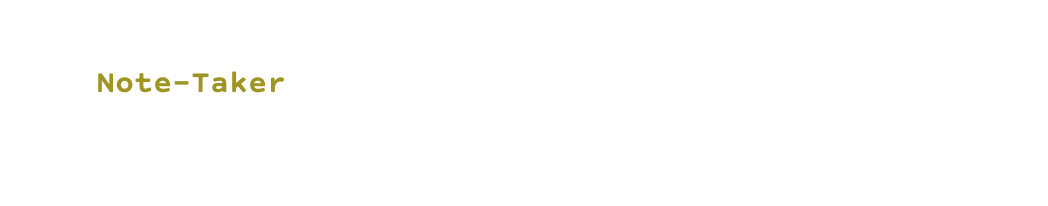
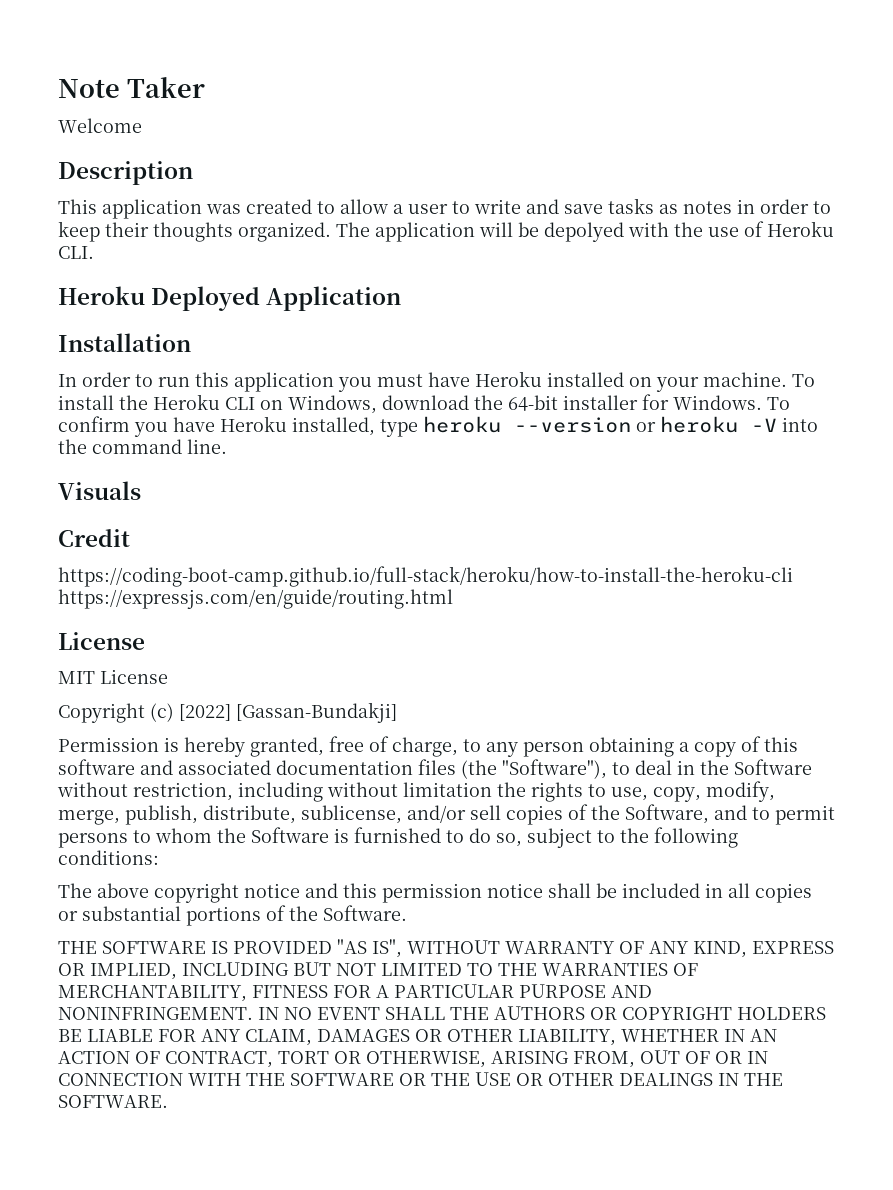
[96,71,286,93] Note-Taker -> [58,77,205,98] [58,118,142,133] [58,161,193,185] [58,198,831,219] [58,221,834,242] [58,246,94,259] [58,286,402,311] [58,333,191,352] [58,371,815,392] [58,394,790,414] [58,416,818,437] [58,439,227,454] [58,481,141,500] [58,529,130,547] [58,566,793,587] [58,589,453,609] [58,632,145,650] [58,669,168,684] [58,702,397,723] [58,736,798,757] [58,759,812,779] [57,781,775,802] [58,804,835,825] [58,827,738,848] [58,850,159,865] [58,883,812,903] [58,905,407,926] [58,939,834,958] [58,962,698,980] [58,984,652,1002] [58,1006,826,1020] [58,1029,777,1046] [58,1050,768,1068] [58,1072,783,1086] [58,1095,168,1108] Note Taker // Welcome // Description // This application was created to allow a user to write and save tasks as notes in order to keep their thoughts organized. The application will be depolyed with the use of Heroku CLI. // Heroku Deployed Application // Installation // In order to run this application you must have Heroku installed on your machine. To install the Heroku CLI on Windows, download the 64-bit installer for Windows. To confirm you have Heroku installed, type heroku --version or heroku -V into the command line. // Visuals // Credit // https://coding-boot-camp.github.io/full-stack/heroku/how-to-install-the-heroku-cli https://expressjs.com/en/guide/routing.html // License // MIT License // Copyright (c) [2022] [Gassan-Bundakji] // Permission is hereby granted, free of charge, to any person obtaining a copy of this software and associated documentation files (the "Software"), to deal in the Software without restriction, including without limitation the rights to use, copy, modify, merge, publish, distribute, sublicense, and/or sell copies of the Software, and to permit persons to whom the Software is furnished to do so, subject to the following conditions: // The above copyright notice and this permission notice shall be included in all copies or substantial portions of the Software. // THE SOFTWARE IS PROVIDED "AS IS", WITHOUT WARRANTY OF ANY KIND, EXPRESS OR IMPLIED, INCLUDING BUT NOT LIMITED TO THE WARRANTIES OF MERCHANTABILITY, FITNESS FOR A PARTICULAR PURPOSE AND NONINFRINGEMENT. IN NO EVENT SHALL THE AUTHORS OR COPYRIGHT HOLDERS BE LIABLE FOR ANY CLAIM, DAMAGES OR OTHER LIABILITY, WHETHER IN AN ACTION OF CONTRACT, TORT OR OTHERWISE, ARISING FROM, OUT OF OR IN CONNECTION WITH THE SOFTWARE OR THE USE OR OTHER DEALINGS IN THE SOFTWARE.

